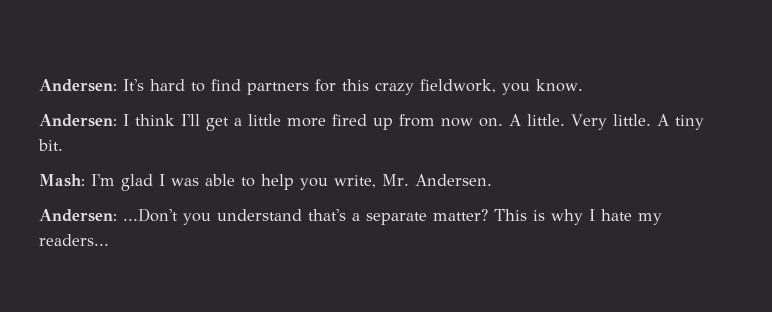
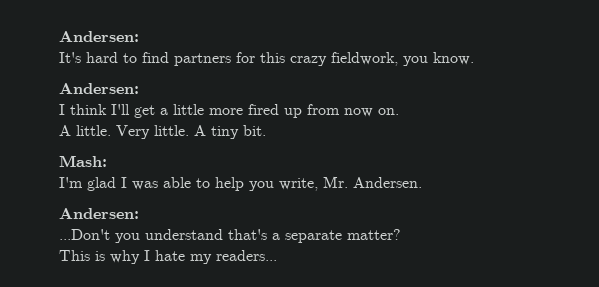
[39,79,117,92] Andersen: -> [59,31,139,42] Andersen: //
(117, 120) none -> (139, 88) //
(503, 122) none -> (399, 111) //
(85, 180) none -> (107, 161) //
(117, 215) none -> (139, 213) //
(488, 215) none -> (401, 234) //

